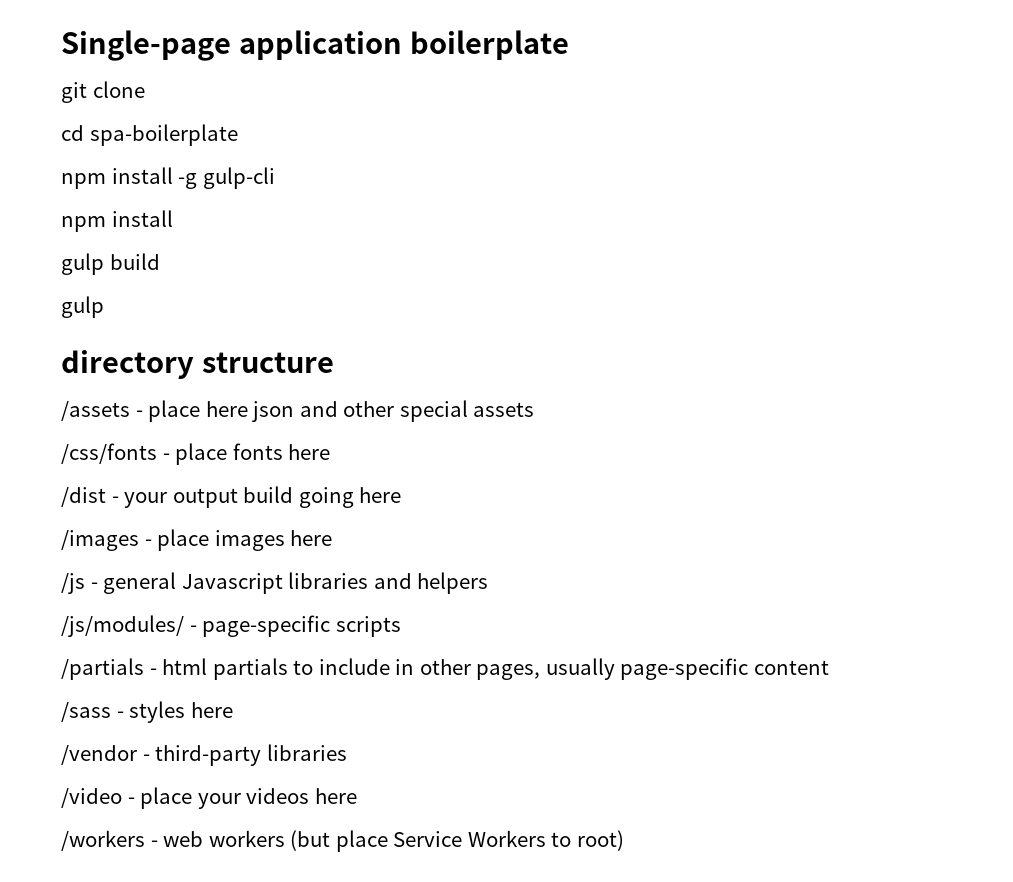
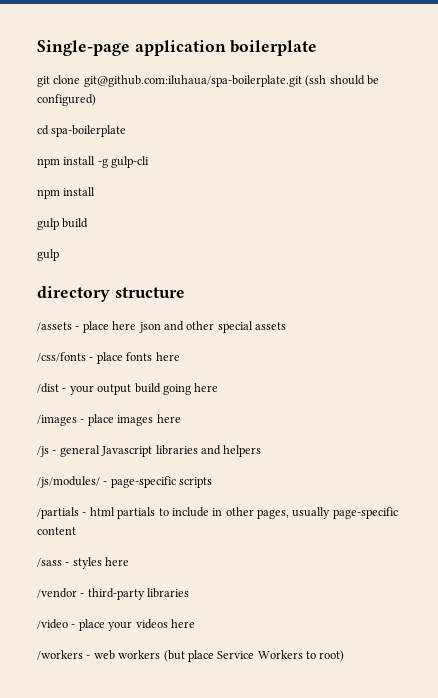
(145, 89) none -> [83,75,379,87] [37,94,96,106] git@github.com:iluhaua/spa-boilerplate.git (ssh should be configured)

